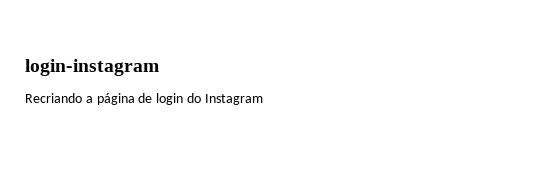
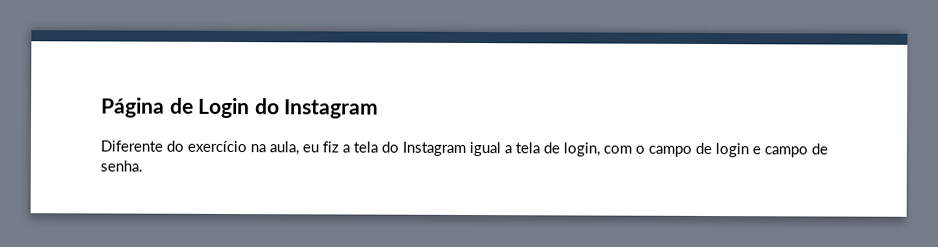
[25,59,159,76] [25,93,263,105] login-instagram // Recriando a página de login do Instagram -> [101,97,380,119] [100,140,828,158] [100,160,143,172] Página de Login do Instagram // Diferente do exercício na aula, eu fiz a tela do Instagram igual a tela de login, com o campo de login e campo de senha.

